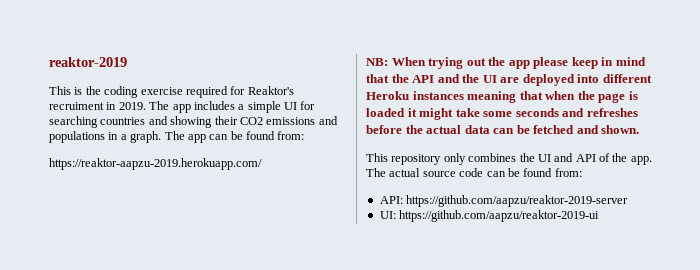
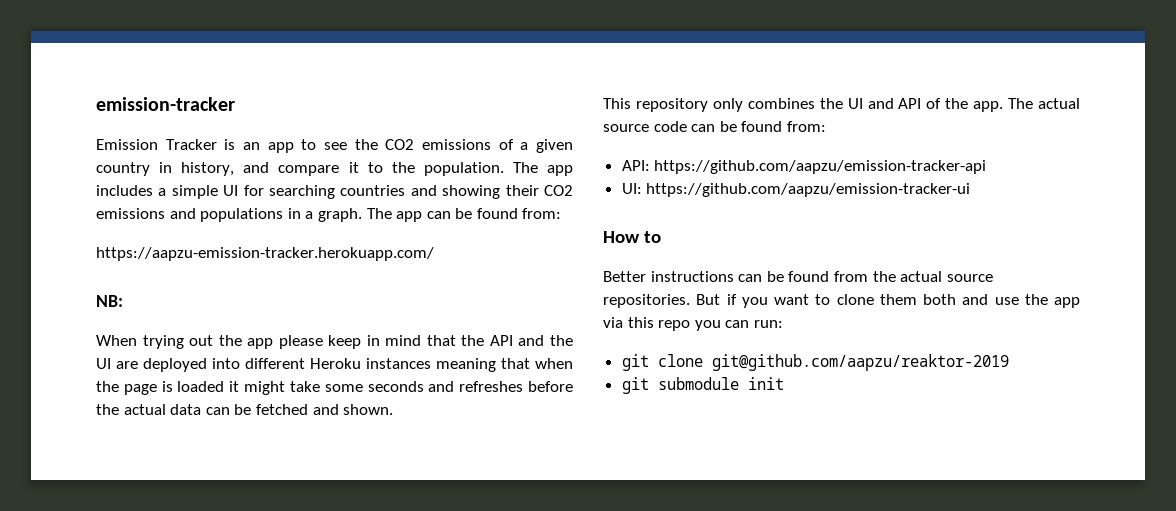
[49,57,127,67] [49,86,294,98] [49,102,146,110] reaktor-2019 // This is the coding exercise required for Reaktor's recruiment in 2019. -> [96,97,235,111] [96,139,573,153] [96,162,504,176] emission-tracker // Emission Tracker is an app to see the CO2 emissions of a given country in history, and compare it to the population.
[49,158,262,170] https://reaktor-aapzu-2019.herokuapp.com/ -> [96,247,434,261] https://aapzu-emission-tracker.herokuapp.com/
(388, 62) none -> (123, 301) //
[406,195,629,207] https://github.com/aapzu/reaktor-2019-server -> [654,160,987,174] https://github.com/aapzu/emission-tracker-api
[399,210,600,222] https://github.com/aapzu/reaktor-2019-ui -> [646,183,971,197] [603,231,661,243] [603,271,993,282] [603,294,1080,308] [603,317,783,331] [621,354,1009,371] [621,377,784,394] https://github.com/aapzu/emission-tracker-ui // How to // Better instructions can be found from the actual source repositories. But if you want to clone them both and use the app via this repo you can run: // git clone git@github.com/aapzu/reaktor-2019 // git submodule init

